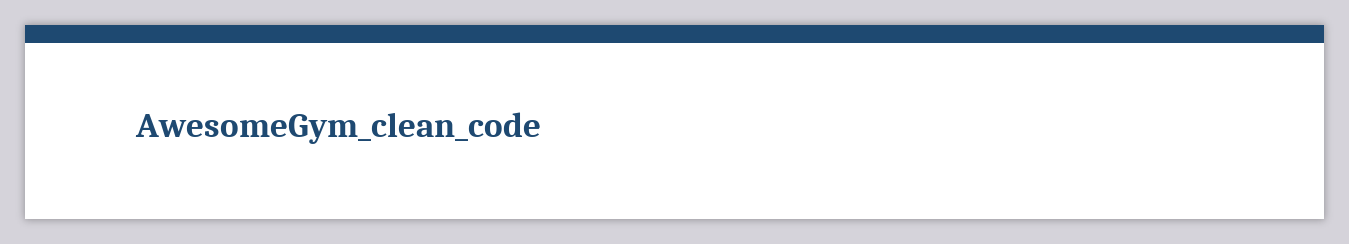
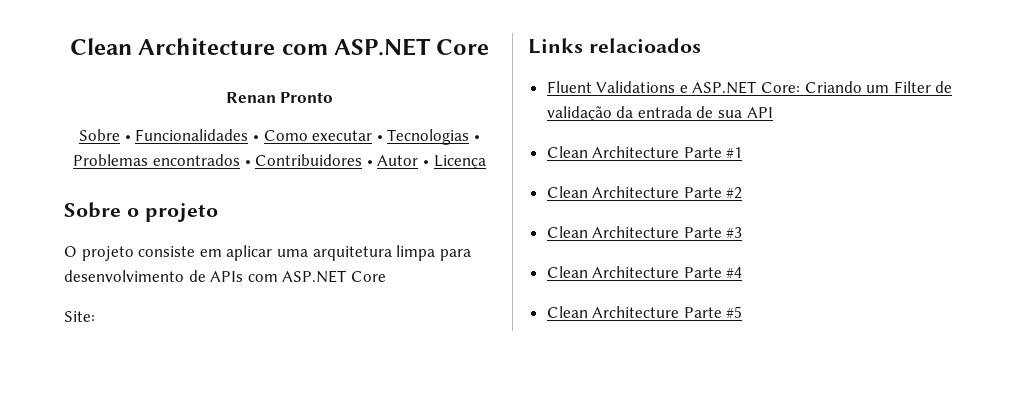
[135,112,541,144] AwesomeGym_clean_code -> [69,38,490,56] [225,92,334,103] [79,129,480,145] [73,154,486,169] [64,202,218,222] [64,245,471,261] [64,270,386,283] [64,311,95,322] [528,38,701,54] [546,81,953,94] [546,106,773,121] [546,146,743,158] [546,186,743,199] [546,226,743,238] [546,266,743,278] [546,306,743,318] Clean Architecture com ASP.NET Core // Renan Pronto // Sobre • Funcionalidades • Como executar • Tecnologias • Problemas encontrados • Contribuidores • Autor • Licença // Sobre o projeto // O projeto consiste em aplicar uma arquitetura limpa para desenvolvimento de APIs com ASP.NET Core // Site: // Links relacioados // Fluent Validations e ASP.NET Core: Criando um Filter de validação da entrada de sua API // Clean Architecture Parte #1 // Clean Architecture Parte #2 // Clean Architecture Parte #3 // Clean Architecture Parte #4 // Clean Architecture Parte #5

